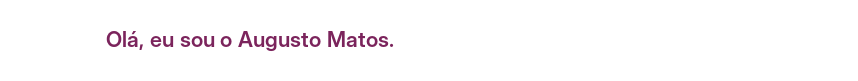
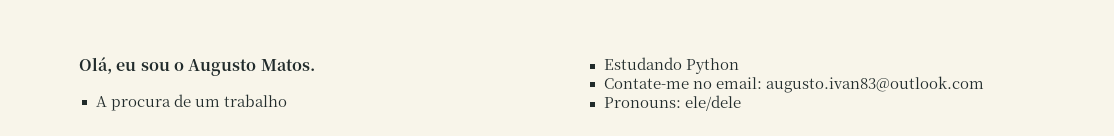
(395, 39) none -> [95,94,287,111] [603,57,739,74] [603,76,984,93] [603,95,741,111] // A procura de um trabalho // Estudando Python // Contate-me no email: augusto.ivan83@outlook.com // Pronouns: ele/dele

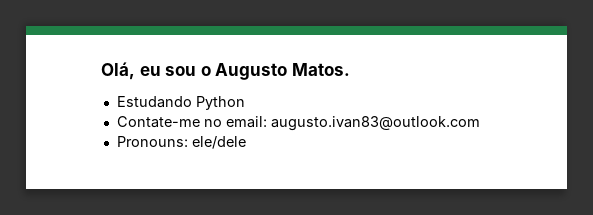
[95,94,287,111] // A procura de um trabalho -> (350, 69) none

